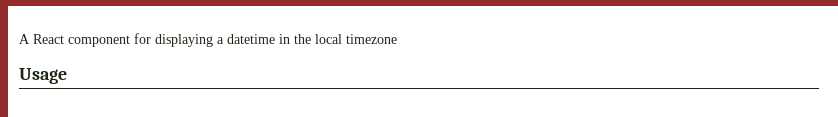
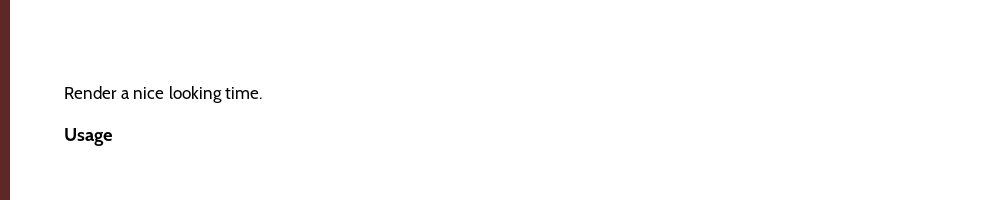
[19,33,397,47] A React component for displaying a datetime in the local timezone -> [64,86,263,103] Render a nice looking time.

